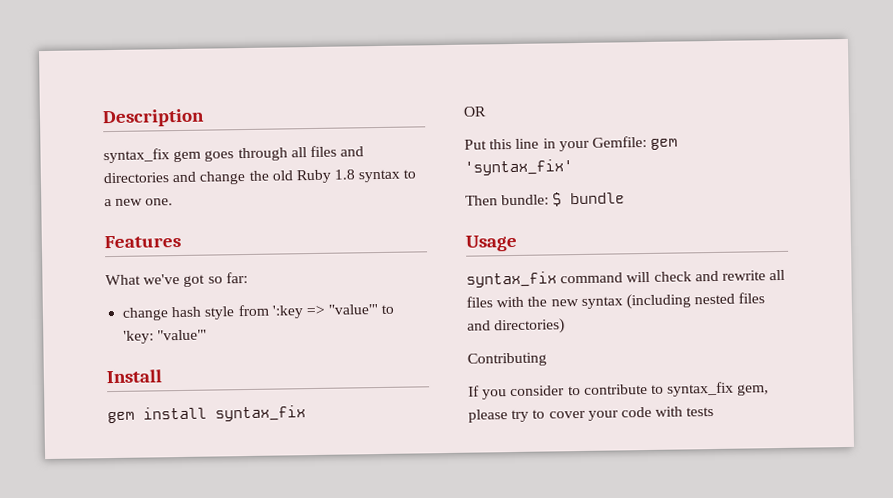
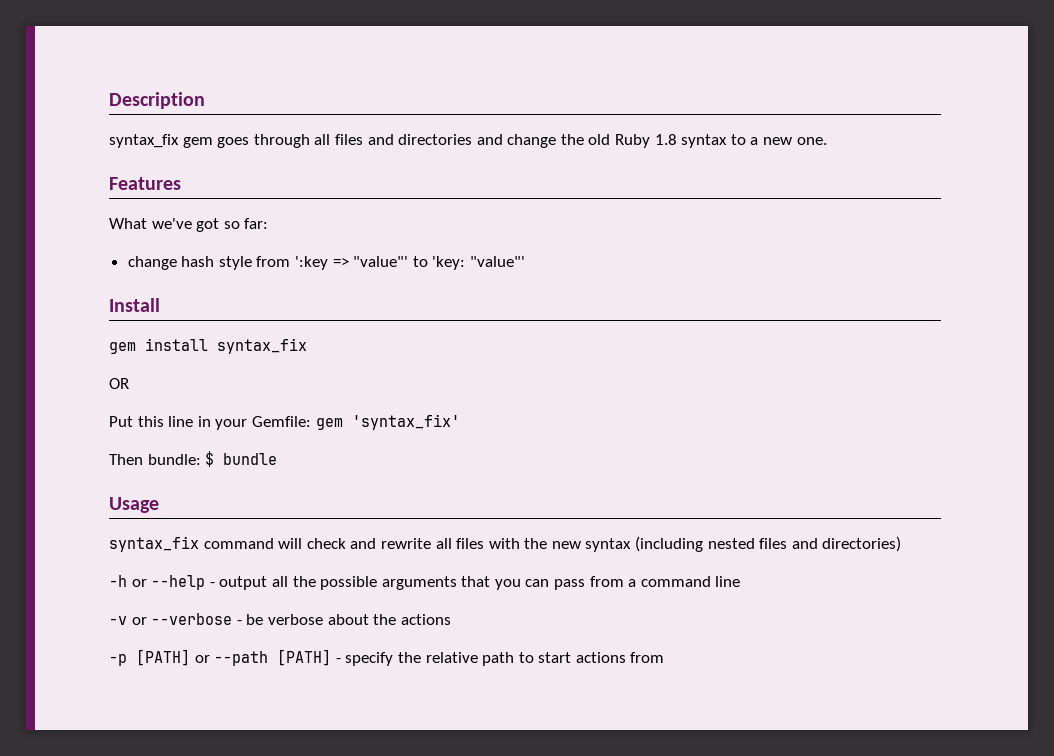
[467,352,547,367] [468,381,770,400] [468,406,715,423] Contributing // If you consider to contribute to syntax_fix gem, please try to cover your code with tests -> [109,575,741,590] [109,613,451,625] [109,649,665,666] -h or --help - output all the possible arguments that you can pass from a command line // -v or --verbose - be verbose about the actions // -p [PATH] or --path [PATH] - specify the relative path to start actions from

